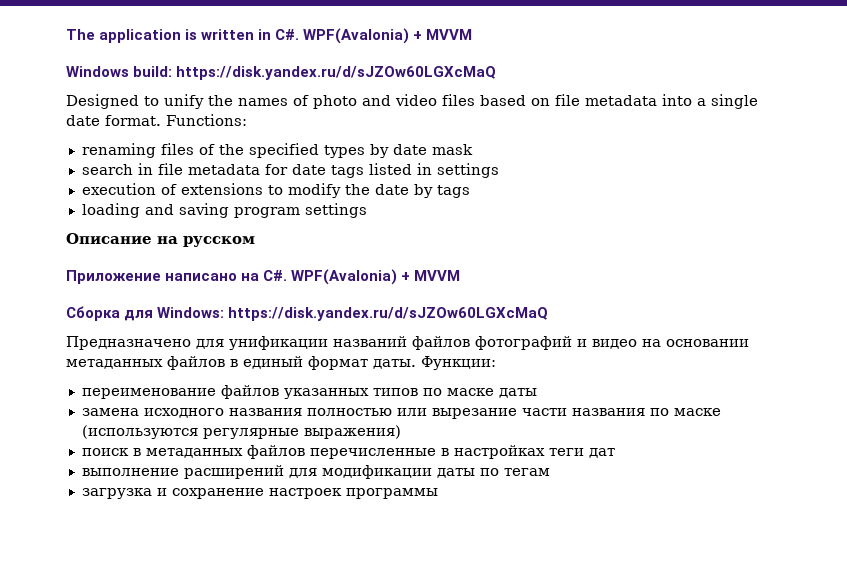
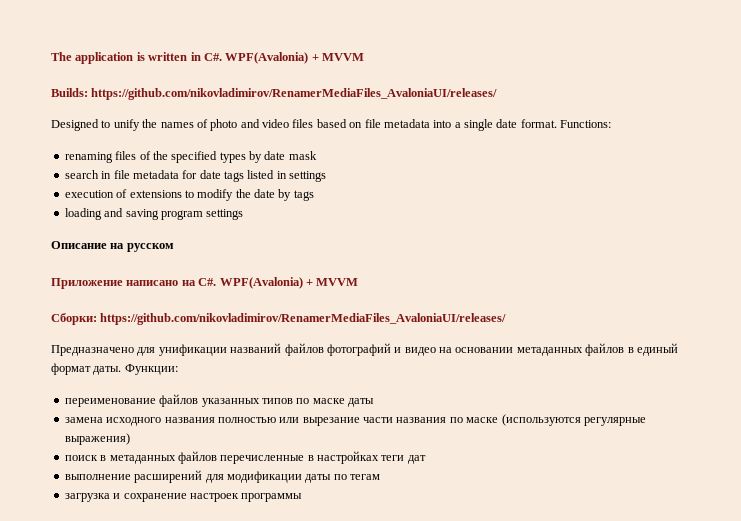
[66,66,497,80] Windows build: https://disk.yandex.ru/d/sJZOw60LGXcMaQ -> [51,88,498,100] Builds: https://github.com/nikovladimirov/RenamerMediaFiles_AvaloniaUI/releases/
[66,306,549,321] Сборка для Windows: https://disk.yandex.ru/d/sJZOw60LGXcMaQ -> [51,313,507,325] Сборки: https://github.com/nikovladimirov/RenamerMediaFiles_AvaloniaUI/releases/

